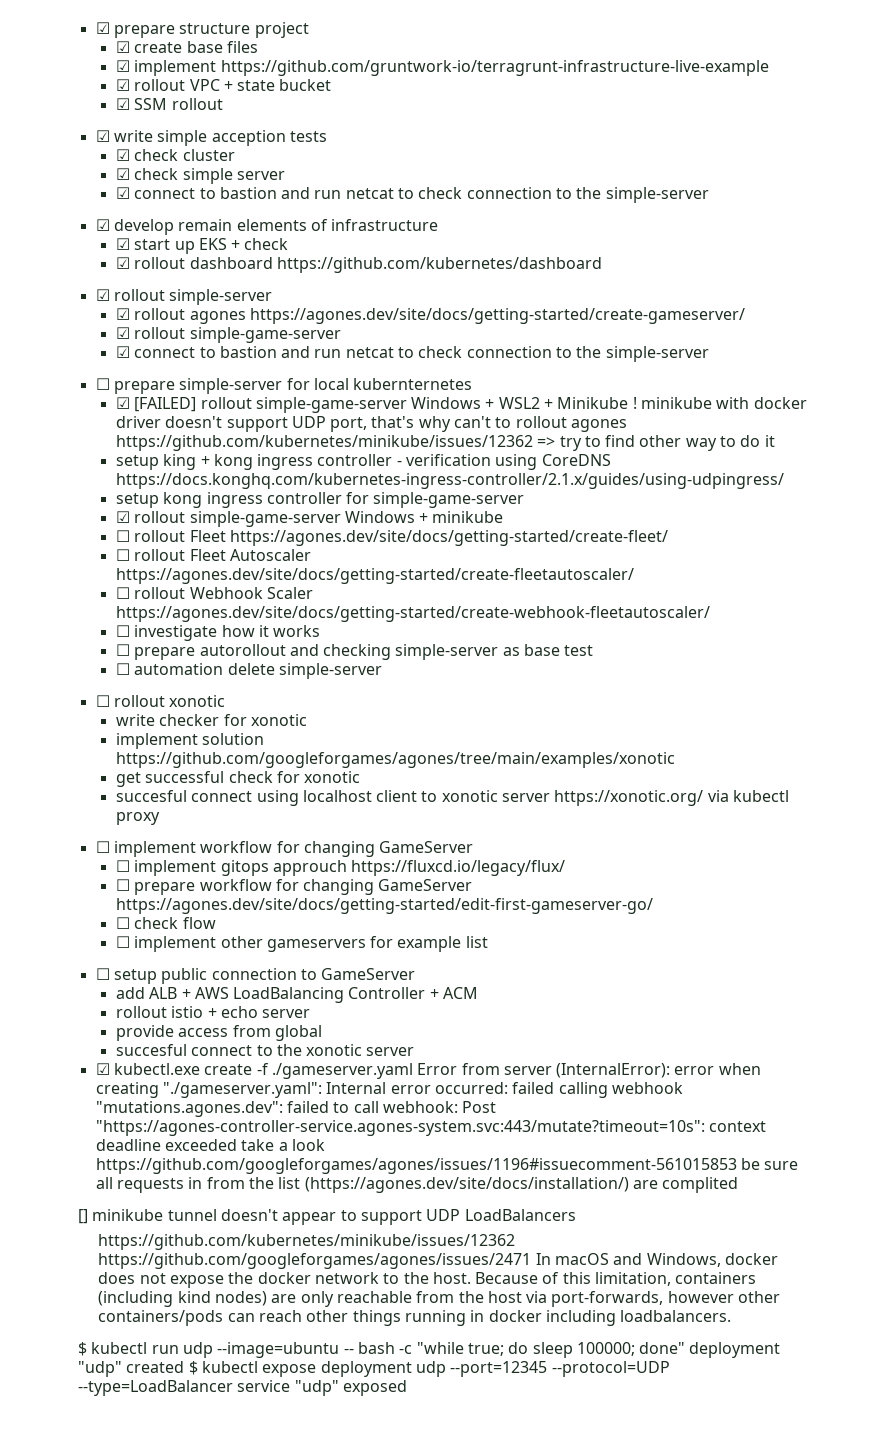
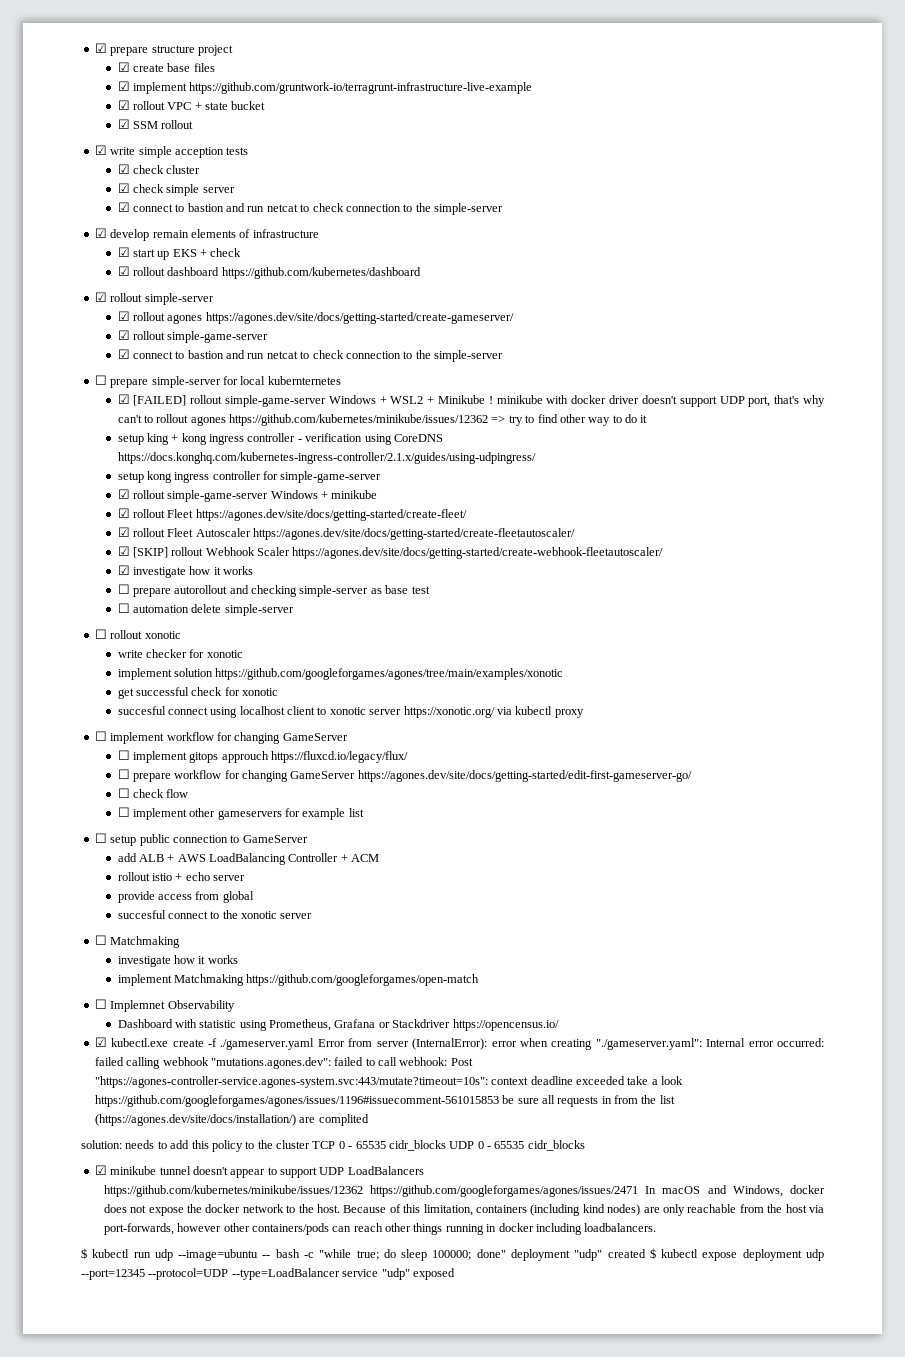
[115,530,130,542] ☐ -> [117,508,130,518] ☑
[115,549,130,561] ☐ -> [117,527,130,537] ☑
[115,587,130,599] ☐ -> [117,546,168,558] ☑ [SKIP]
[115,625,130,637] ☐ -> [117,565,130,575] ☑
(415, 1051) none -> [94,935,181,948] [117,955,238,967] [117,974,480,986] [94,999,235,1012] [117,1019,559,1031] // ☐ Matchmaking // investigate how it works // implement Matchmaking https://github.com/googleforgames/open-match // ☐ Implemnet Observability // Dashboard with statistic using Prometheus, Grafana or Stackdriver https://opencensus.io/
[78,1209,88,1224] [] -> [81,1140,585,1152] [94,1165,107,1175] solution: needs to add this policy to the cluster TCP 0 - 65535 cidr_blocks UDP 0 - 65535 cidr_blocks // ☑

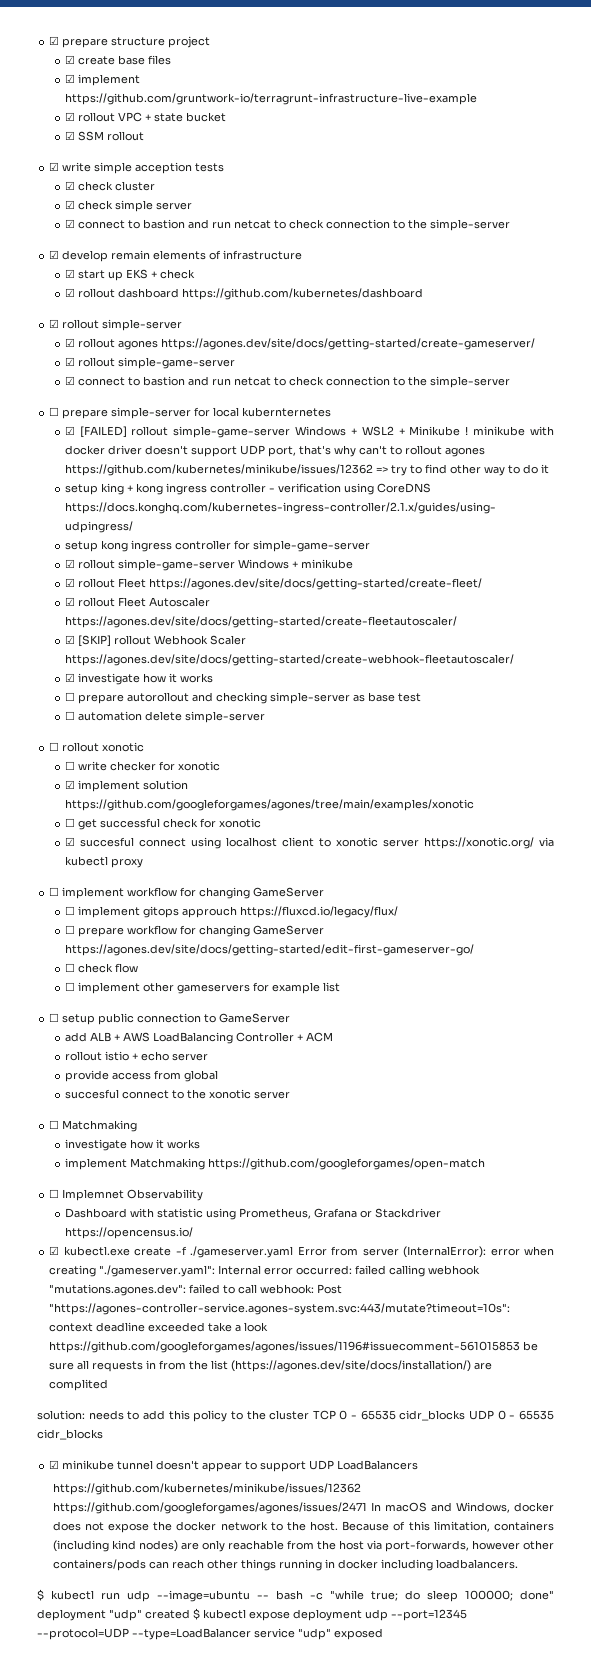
(181, 635) none -> [64,761,75,770] ☐
(243, 654) none -> [64,780,75,789] ☑
(564, 674) none -> [64,818,75,827] ☐
(279, 692) none -> [64,837,75,846] ☑

